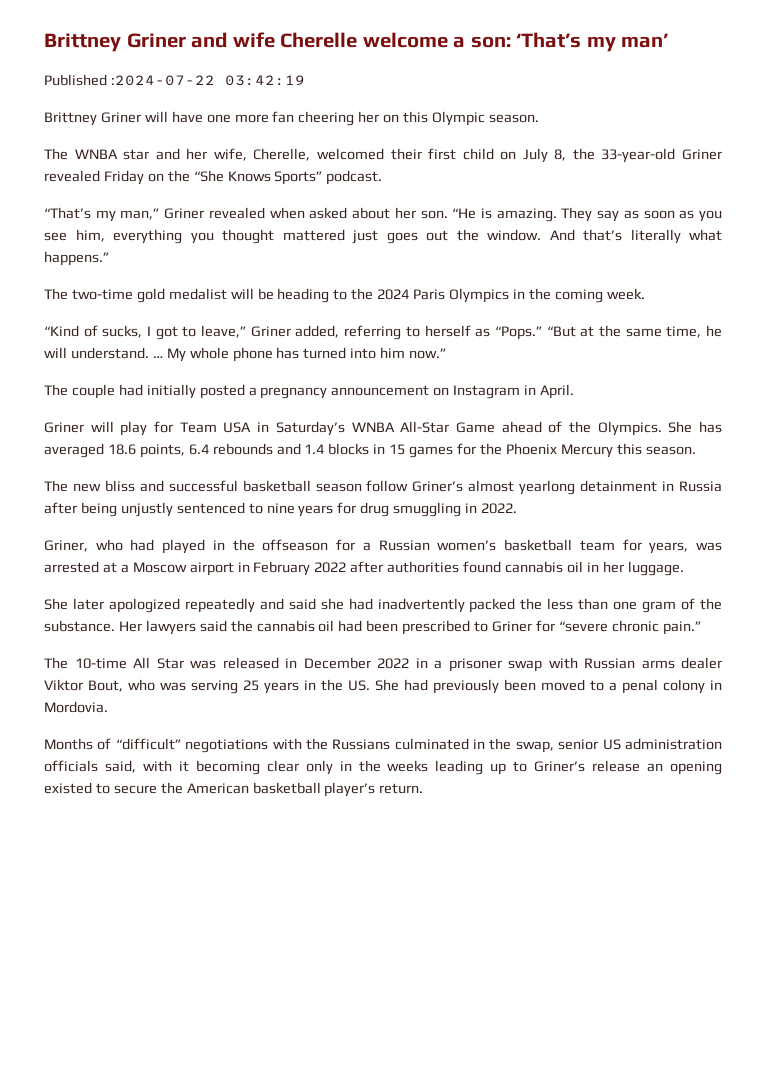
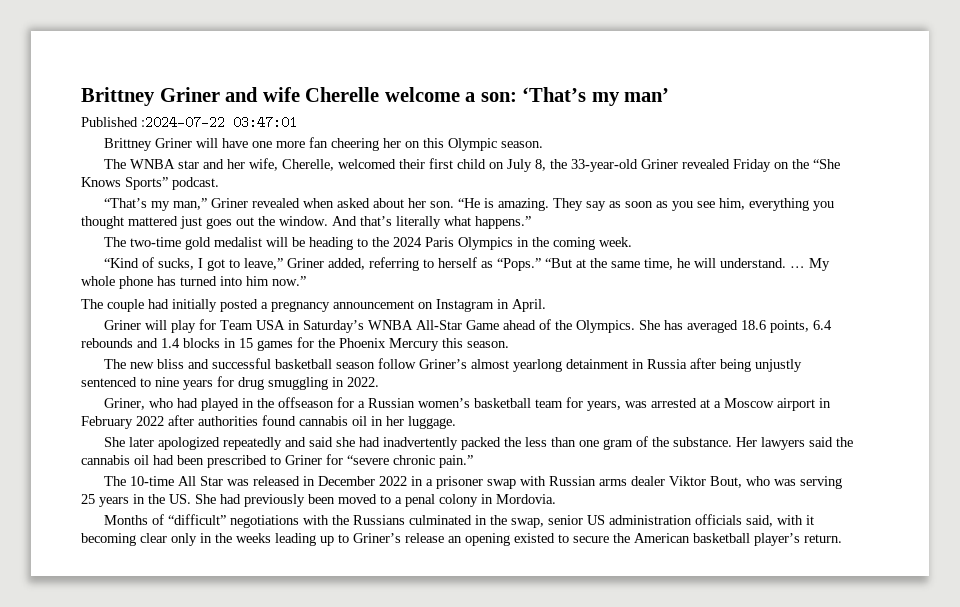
[224,75,305,86] 03:42:19 -> [233,116,297,129] 03:47:01

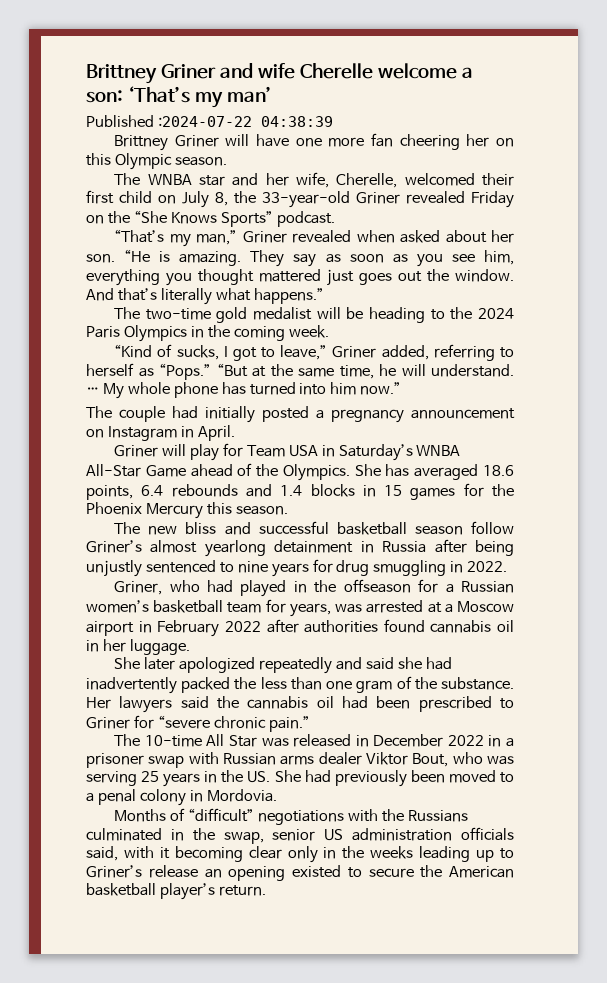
[233,116,297,129] 03:47:01 -> [260,116,333,127] 04:38:39

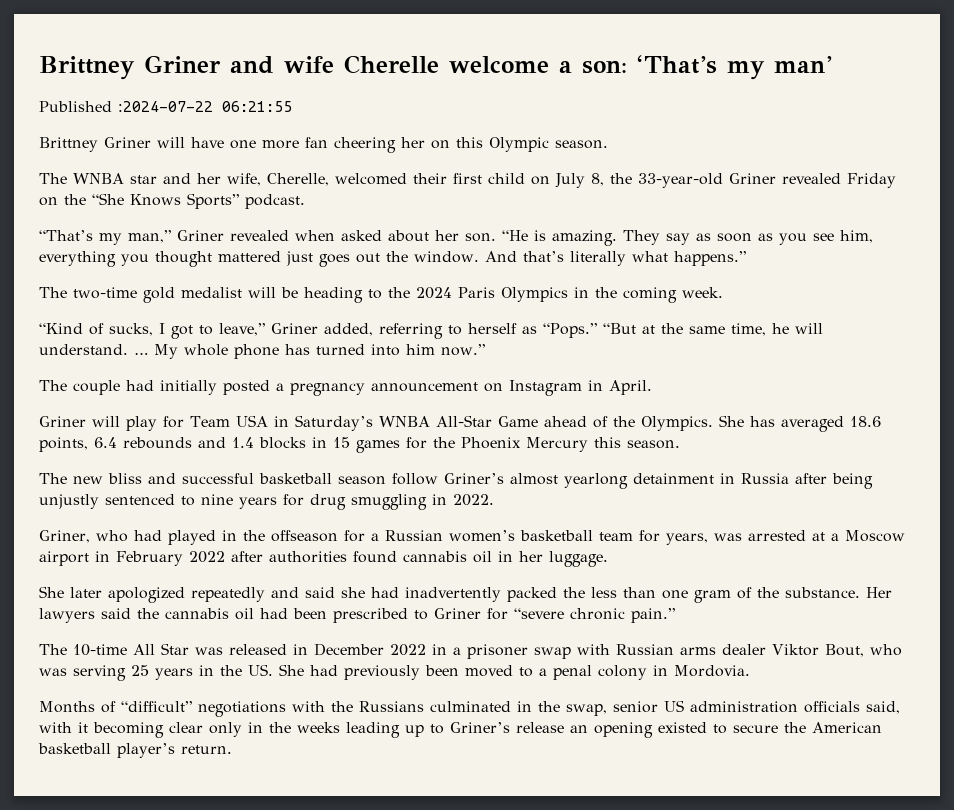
[260,116,333,127] 04:38:39 -> [222,101,292,112] 06:21:55

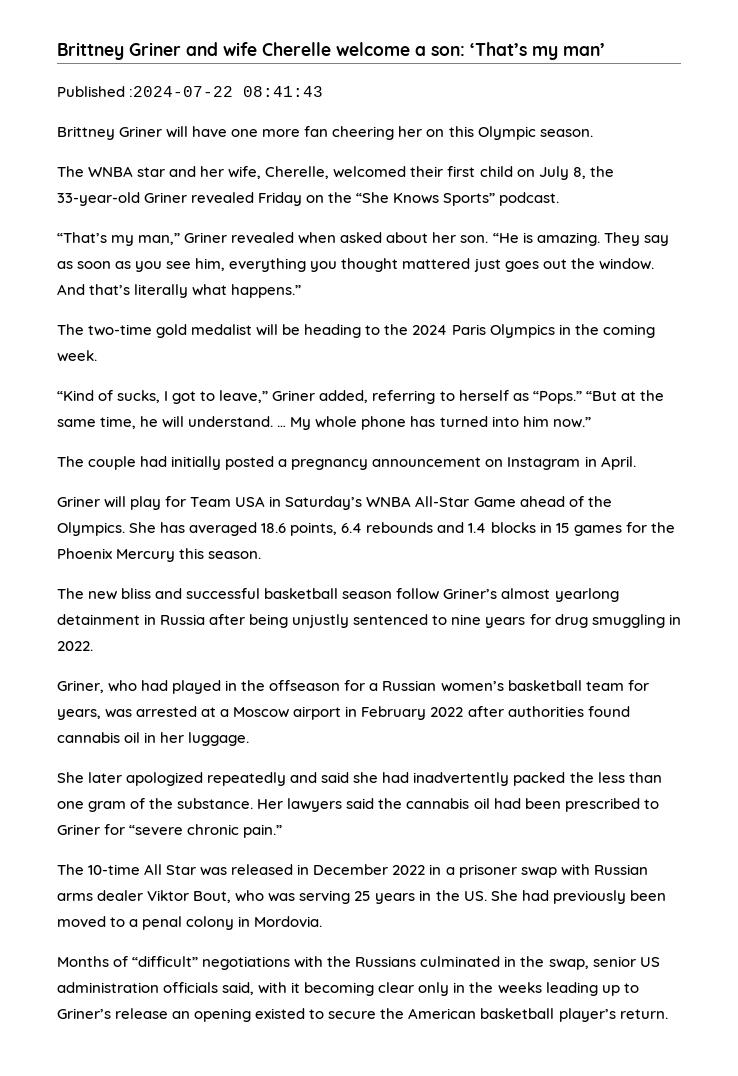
[222,101,292,112] 06:21:55 -> [243,86,324,97] 08:41:43

